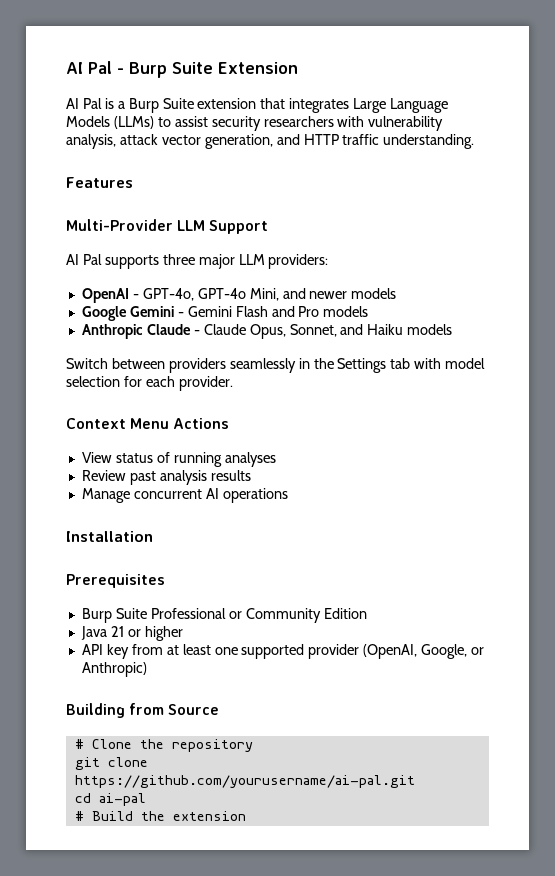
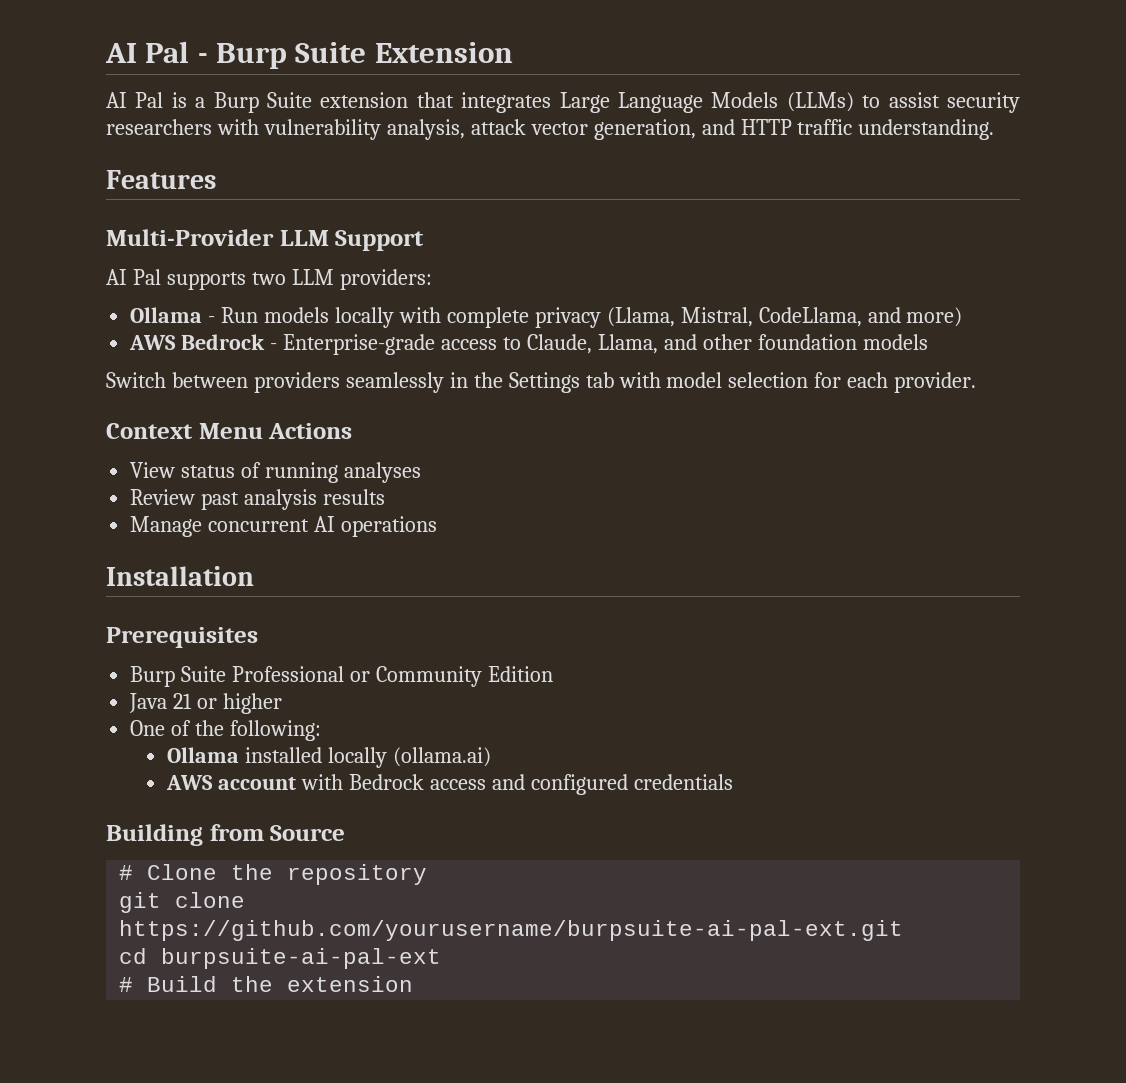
[162,254,235,269] three major -> [251,272,286,285] two
[81,288,397,303] [81,306,369,321] [81,324,404,339] OpenAI - GPT-4o, GPT-4o Mini, and newer models // Google Gemini - Gemini Flash and Pro models // Anthropic Claude - Claude Opus, Sonnet, and Haiku -> [130,307,963,328] [129,334,857,355] Ollama - Run models locally with complete privacy (Llama, Mistral, CodeLlama, and more) // AWS Bedrock - Enterprise-grade access to Claude, Llama, and other foundation
[81,644,485,659] [81,662,147,677] API key from at least one supported provider (OpenAI, Google, or Anthropic) -> [130,720,322,741] [167,747,491,768] [166,774,733,795] One of the following: // Ollama installed locally (ollama.ai) // AWS account with Bedrock access and configured credentials
[74,775,415,788] https://github.com/yourusername/ai-pal.git -> [119,920,904,941] https://github.com/yourusername/burpsuite-ai-pal-ext.git
[98,793,146,806] ai-pal -> [161,948,442,969] burpsuite-ai-pal-ext

